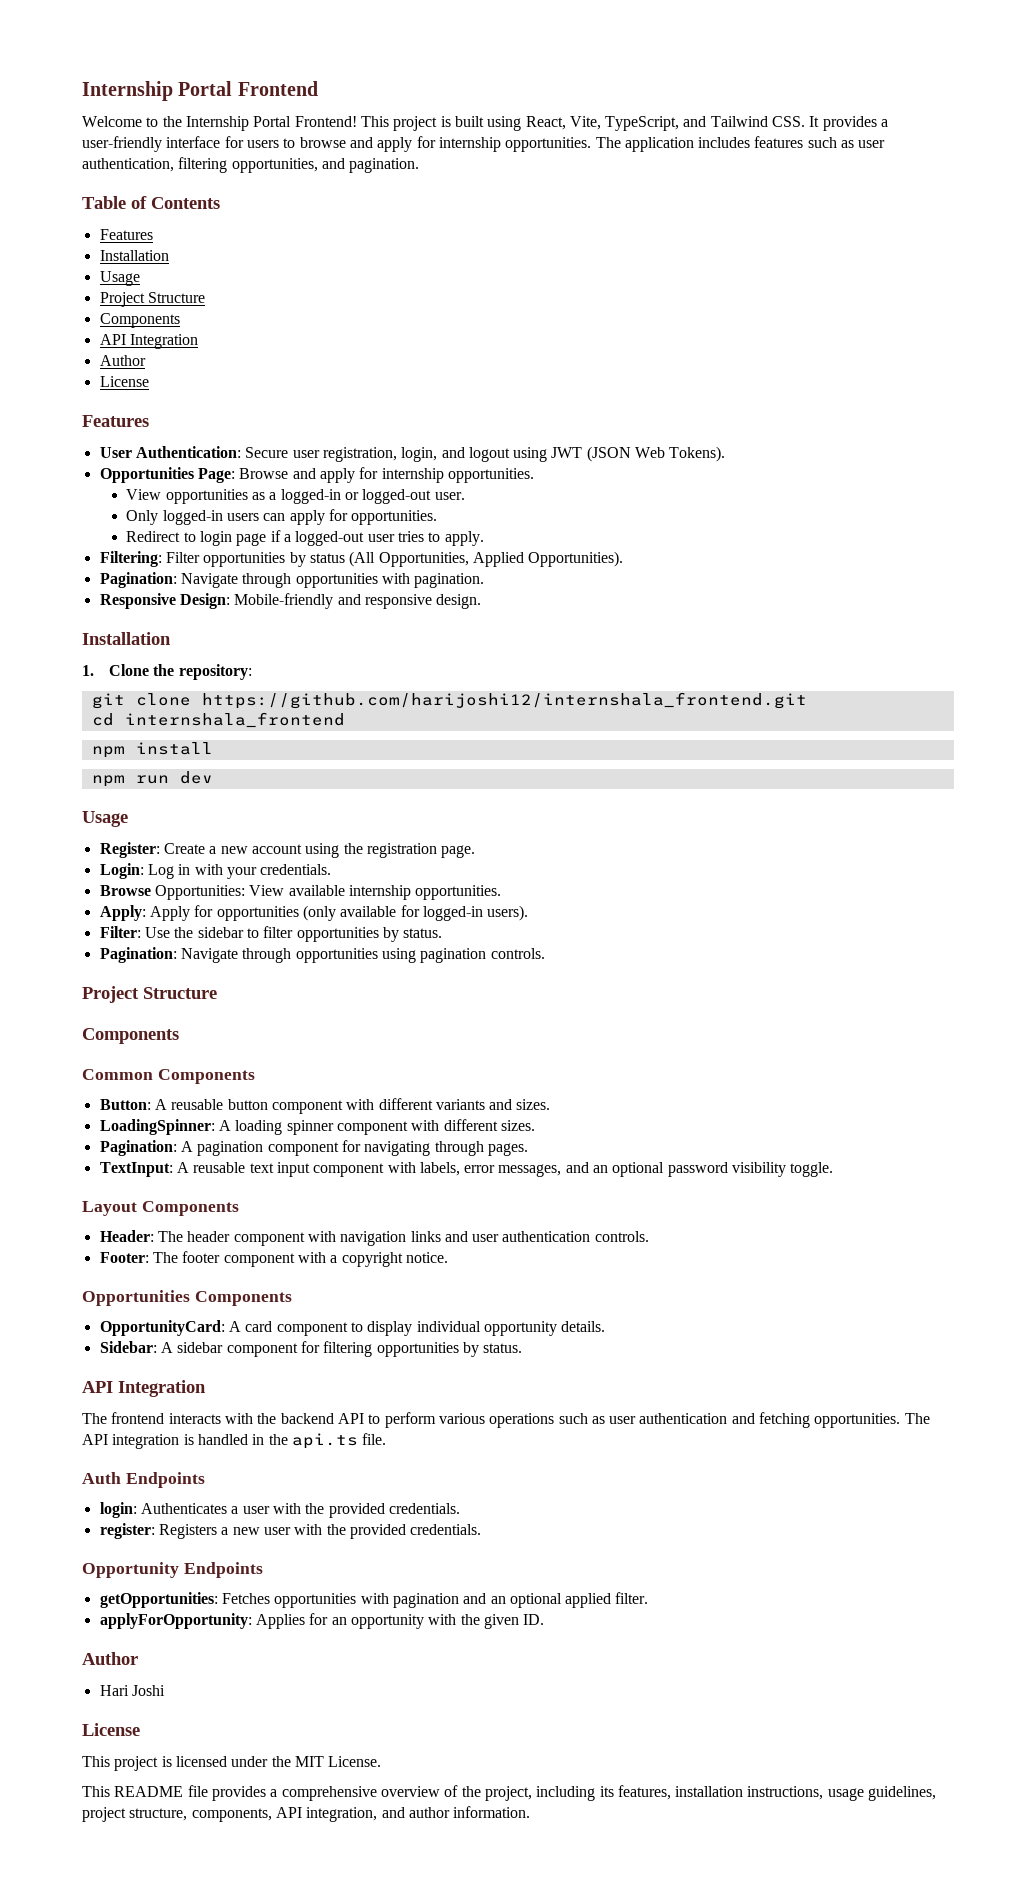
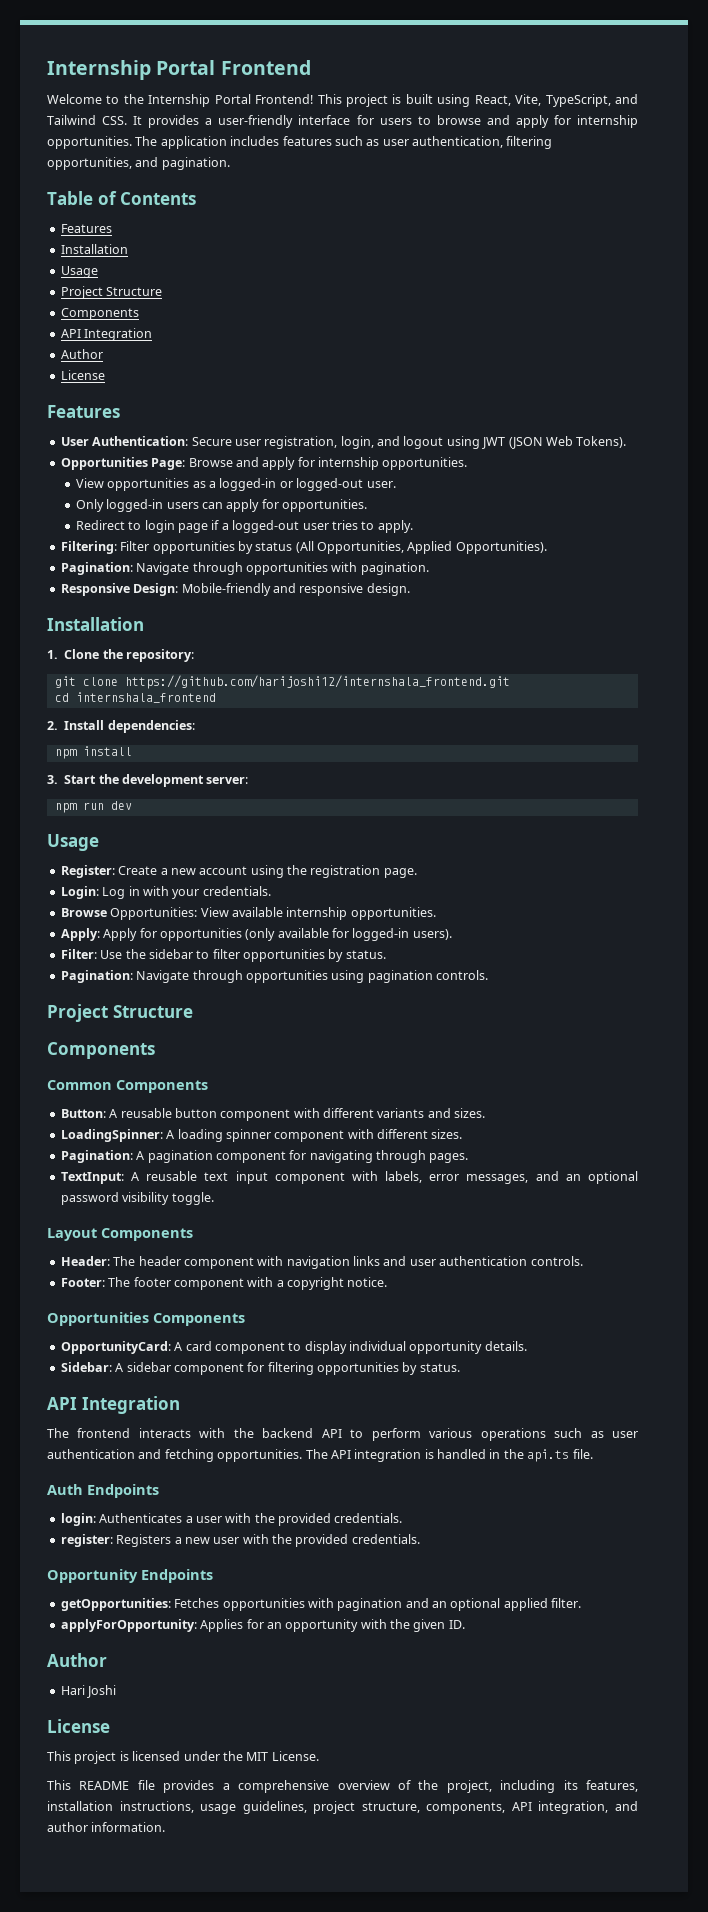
(345, 720) none -> [47,720,195,733] // 2. Install dependencies:
(213, 748) none -> [47,774,249,787] // 3. Start the development server:

